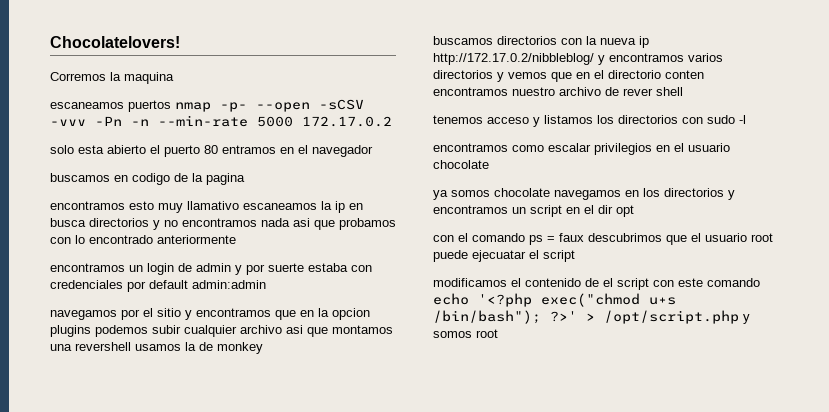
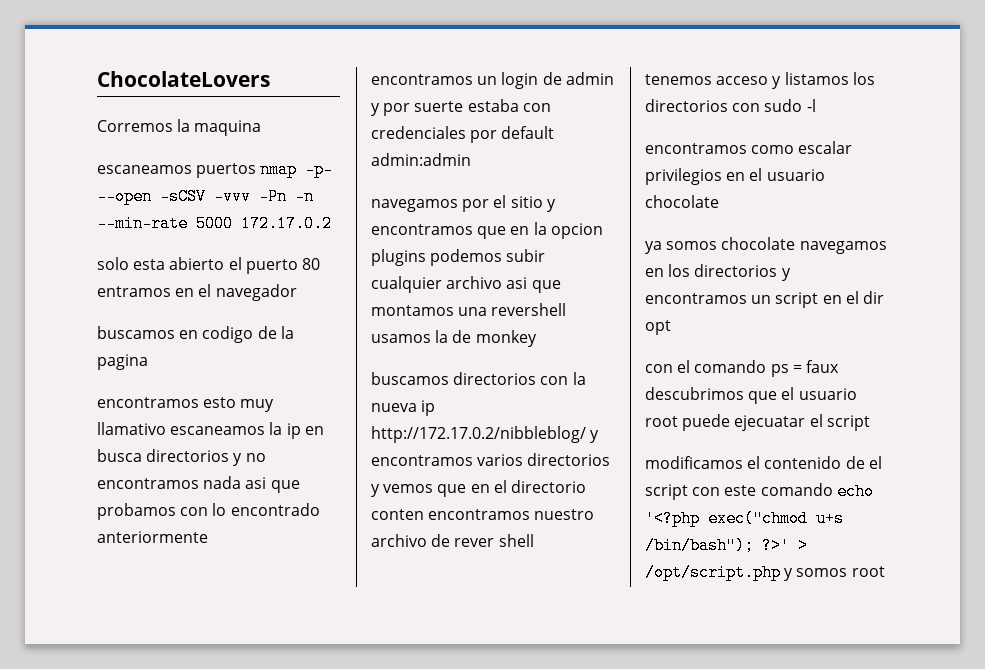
[50,36,180,48] Chocolatelovers! -> [97,71,270,87] ChocolateLovers

